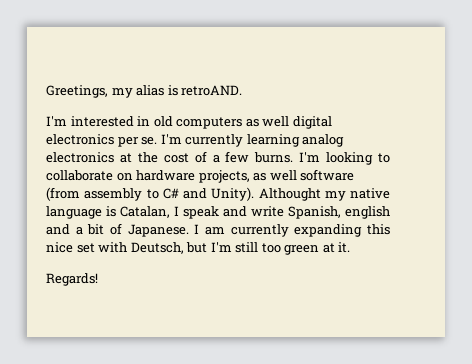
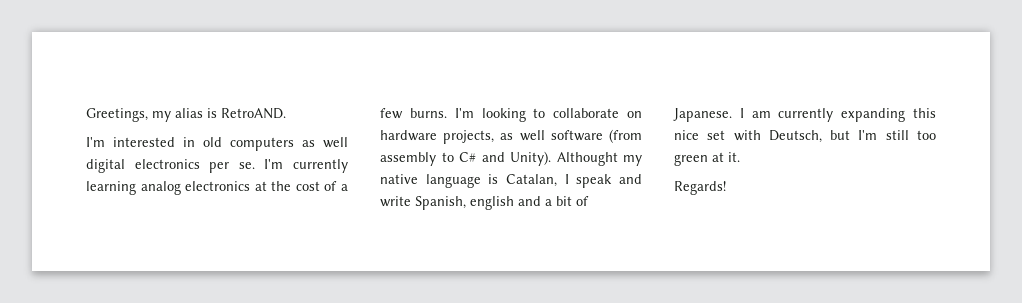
[181,85,243,96] retroAND. -> [221,108,286,119] RetroAND.

